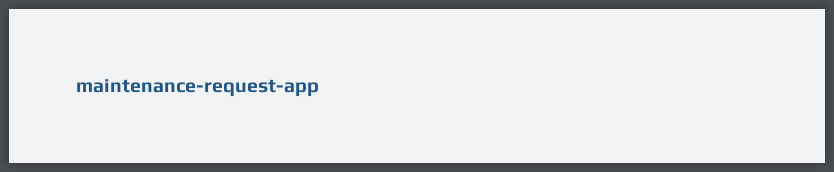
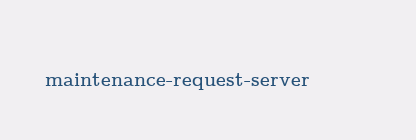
[76,79,319,97] maintenance-request-app -> [45,73,310,90] maintenance-request-server

